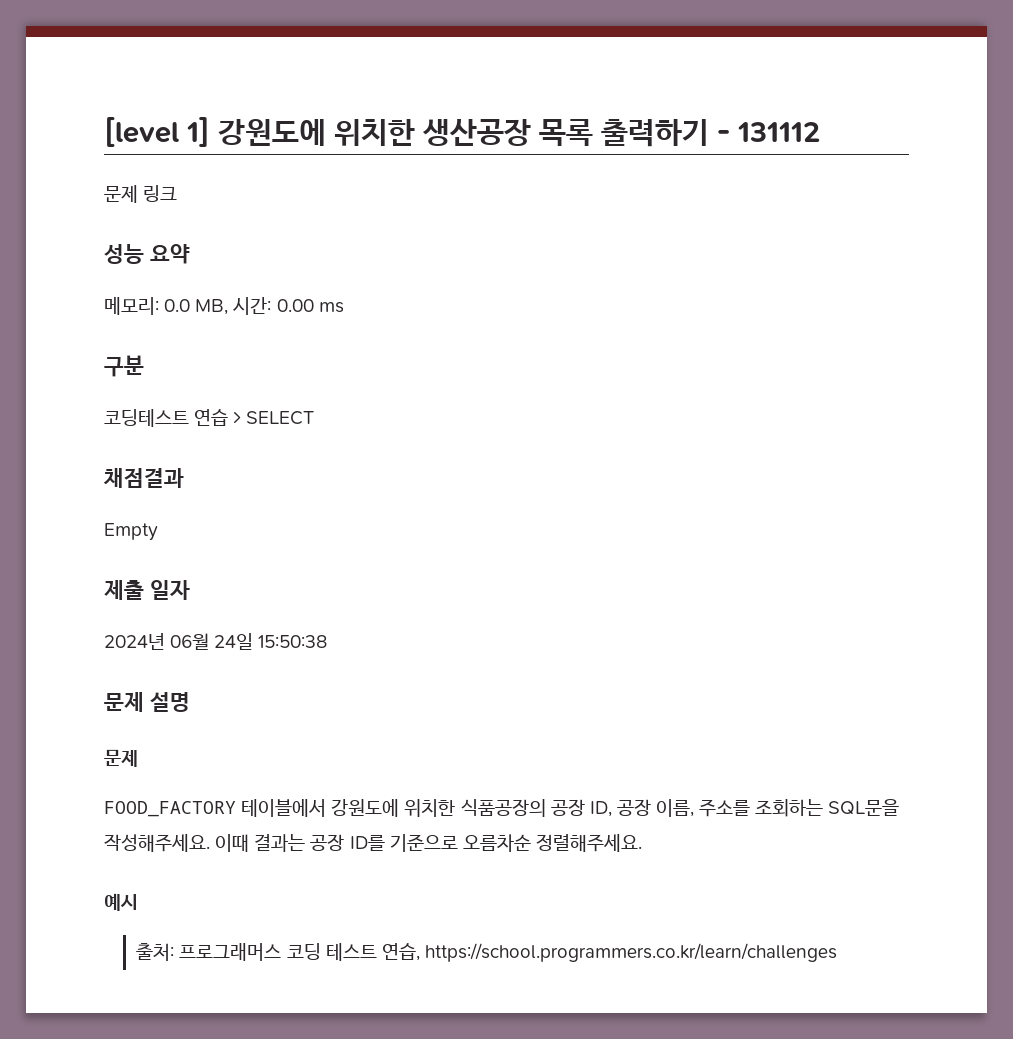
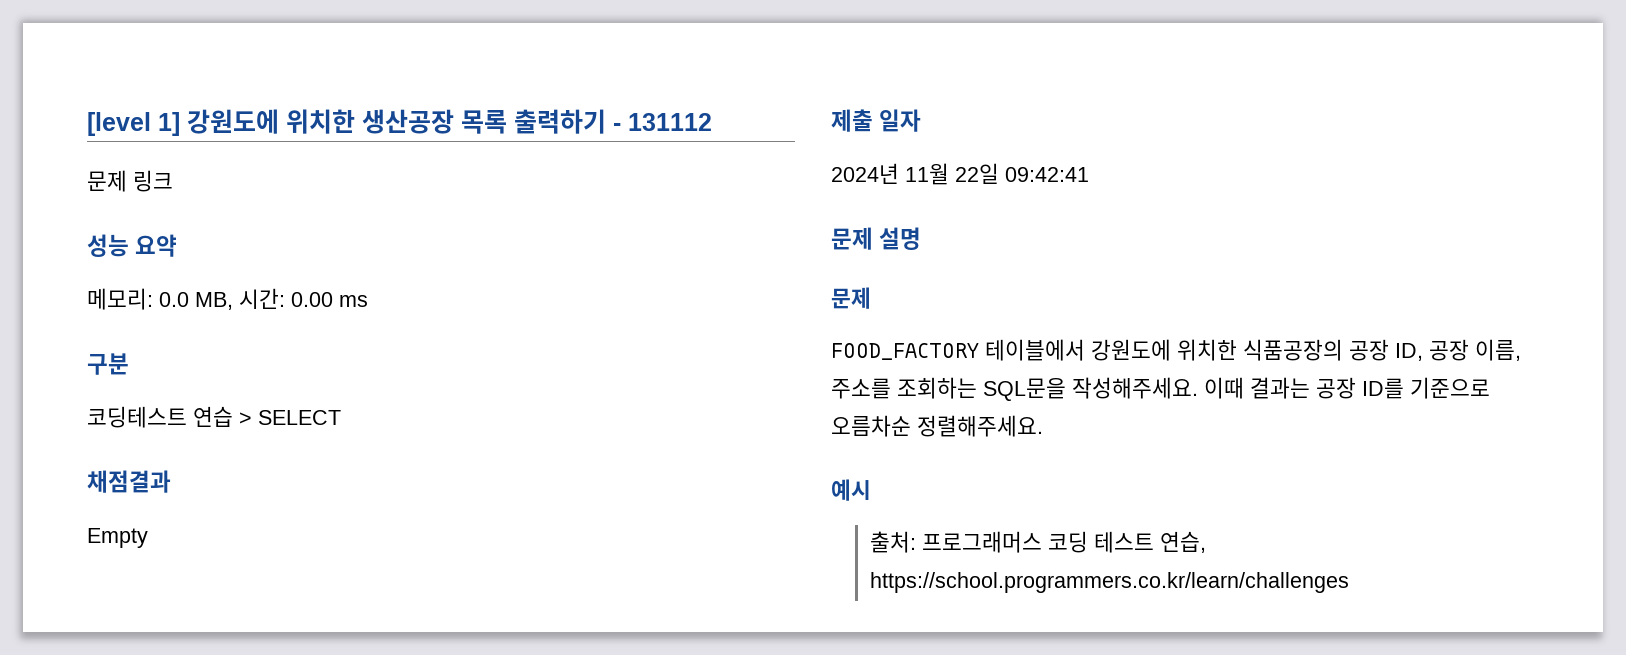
[170,633,328,650] 06월 24일 15:50:38 -> [905,163,1089,185] 11월 22일 09:42:41

